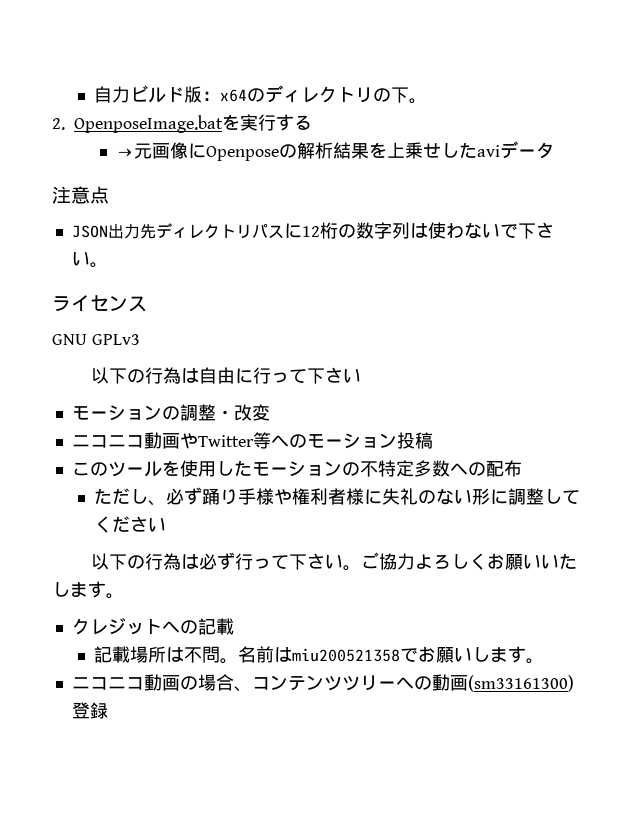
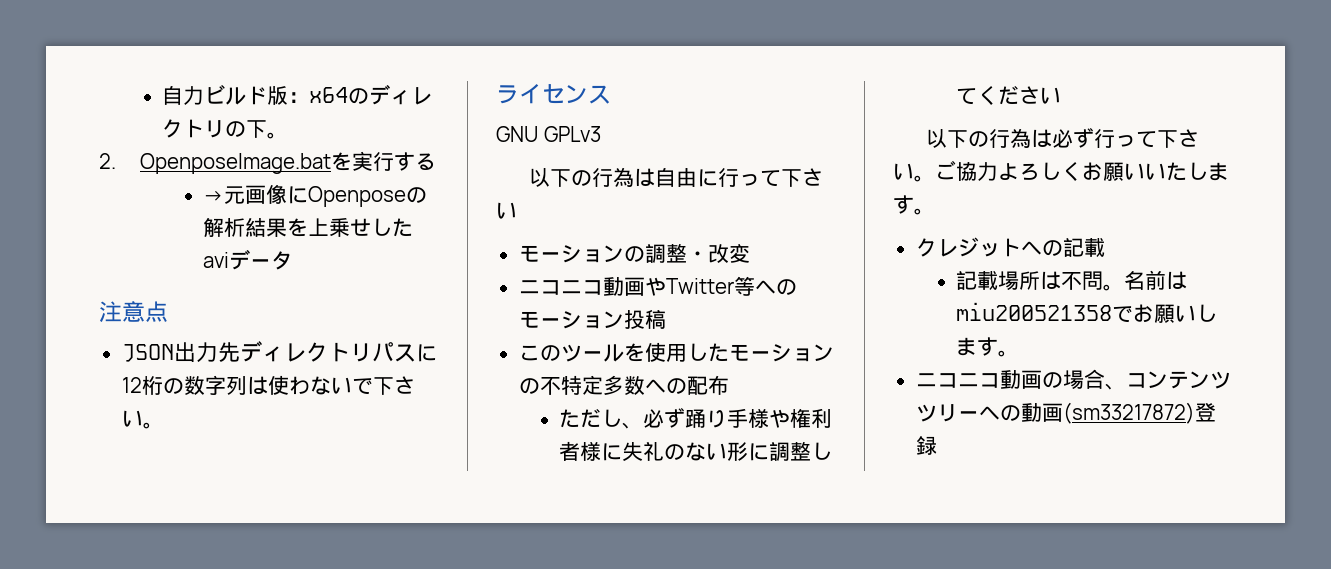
[467,675,574,692] (sm33161300) -> [1062,402,1195,424] (sm33217872)

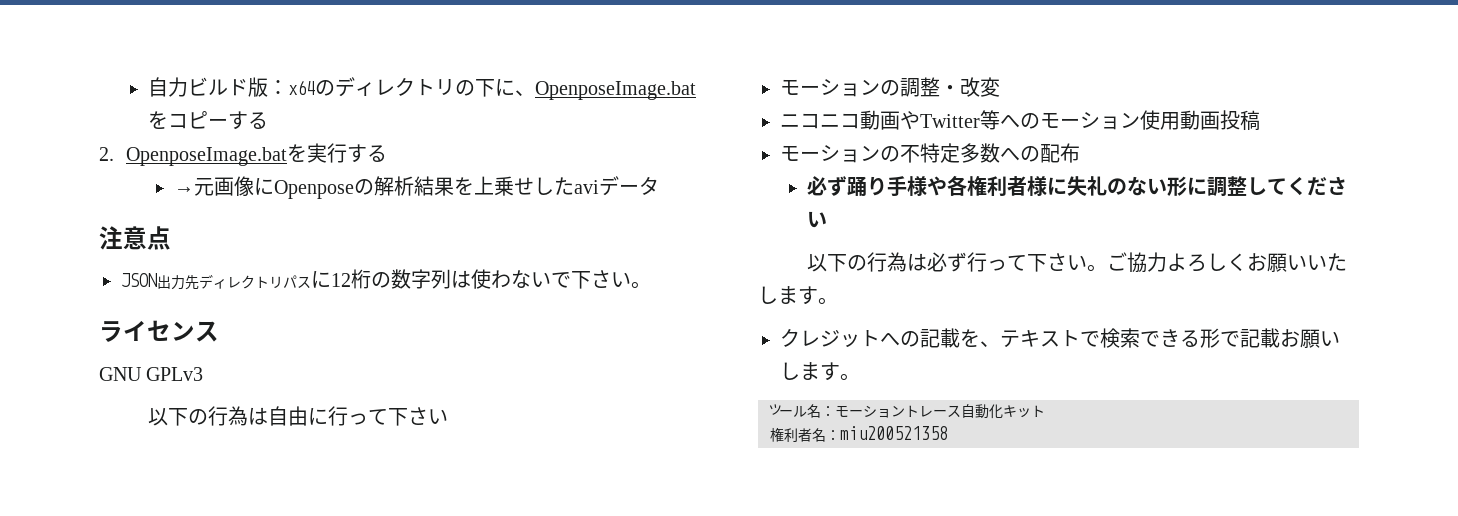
[267,132,289,139] 。 -> [494,79,696,100] [147,111,268,130] に、OpenposeImage.batをコピーする
(624, 320) none -> [1140,110,1220,130] 使用動画
[518,342,729,362] このツールを使用した -> (1260, 120) none
[559,409,644,429] ただし、 -> (1080, 153) none
(791, 418) none -> [946,175,967,196] 各
[956,270,1188,291] [956,302,1218,323] [956,337,1020,357] [915,369,1231,390] [915,402,1216,424] [915,436,937,455] // 記載場所は不問。名前はmiu200521358でお願いします。 // ニコニコ動画の場合、コンテンツツリーへの動画(sm33217872)登録 -> [960,328,1340,348] [780,362,860,381] [769,404,1045,419] [770,426,948,442] を、テキストで検索できる形で記載お願いします。 // ツール名：モーショントレース自動化キット // 権利者名：miu200521358

